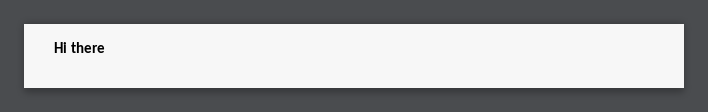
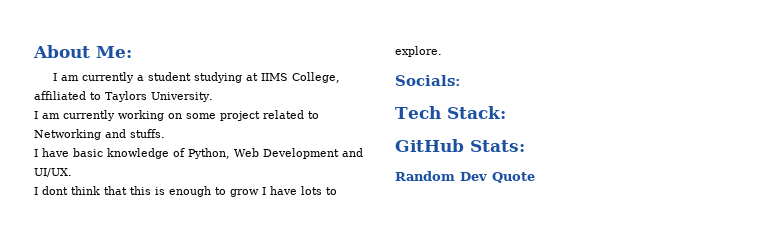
[54,42,105,53] Hi there -> [33,45,132,58] [53,72,341,83] [34,91,213,102] [34,110,319,121] [34,129,165,140] [34,148,363,159] [34,168,72,177] [34,186,337,197] [395,46,442,57] [395,75,461,86] [395,106,506,119] [395,139,525,152] [395,171,535,183] About Me: // I am currently a student studying at IIMS College, affiliated to Taylors University. // I am currently working on some project related to Networking and stuffs. // I have basic knowledge of Python, Web Development and UI/UX. // I dont think that this is enough to grow I have lots to explore. // Socials: // Tech Stack: // GitHub Stats: // Random Dev Quote

